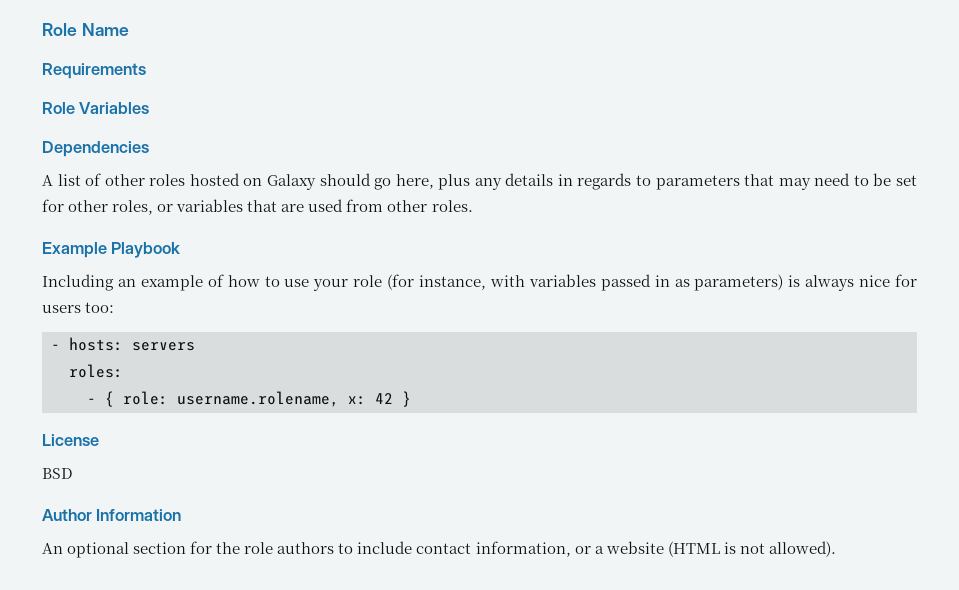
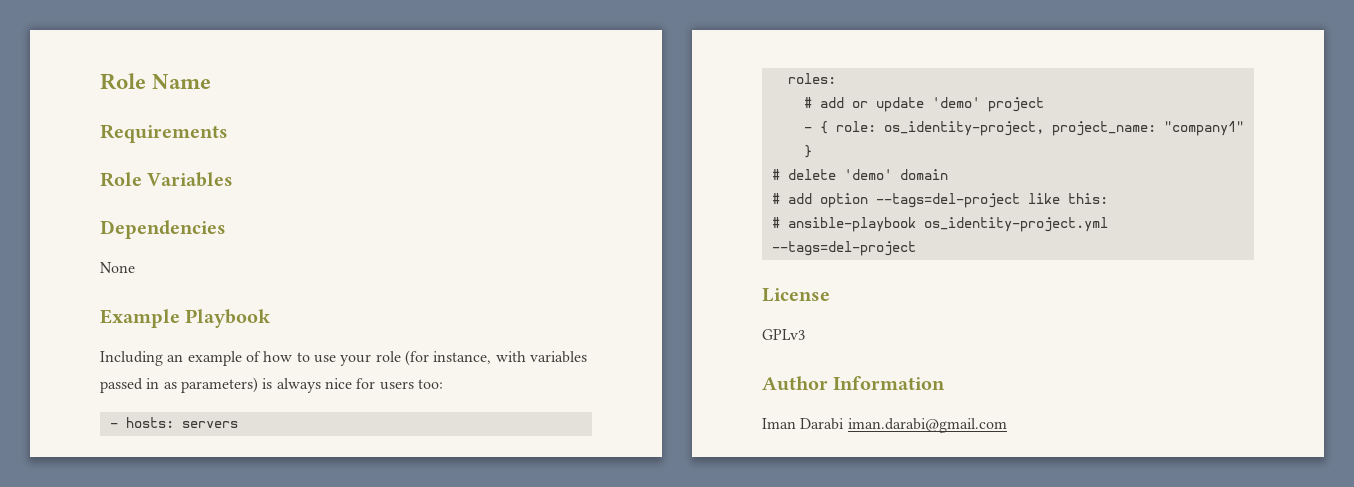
[42,173,918,190] [42,199,473,215] // A list of other roles hosted on Galaxy should go here, plus any details in regards to parameters that may need to be set for other roles, or variables that are used from other roles. -> [100,262,135,273] // None
[87,391,411,407] - { role: username.rolename, x: 42 } -> [803,97,1044,112] [803,121,1244,136] [803,145,812,158] [771,169,948,180] [771,193,1108,208] [771,217,1108,232] [771,241,916,256] # add or update 'demo' project // - { role: os_identity-project, project_name: "company1" } // # delete 'demo' domain // # add option --tags=del-project like this: // # ansible-playbook os_identity-project.yml --tags=del-project
[42,468,73,479] BSD -> [762,329,805,340] GPLv3
[42,541,836,558] An optional section for the role authors to include contact information, or a website (HTML is not allowed). -> [762,418,1007,433] Iman Darabi iman.darabi@gmail.com

